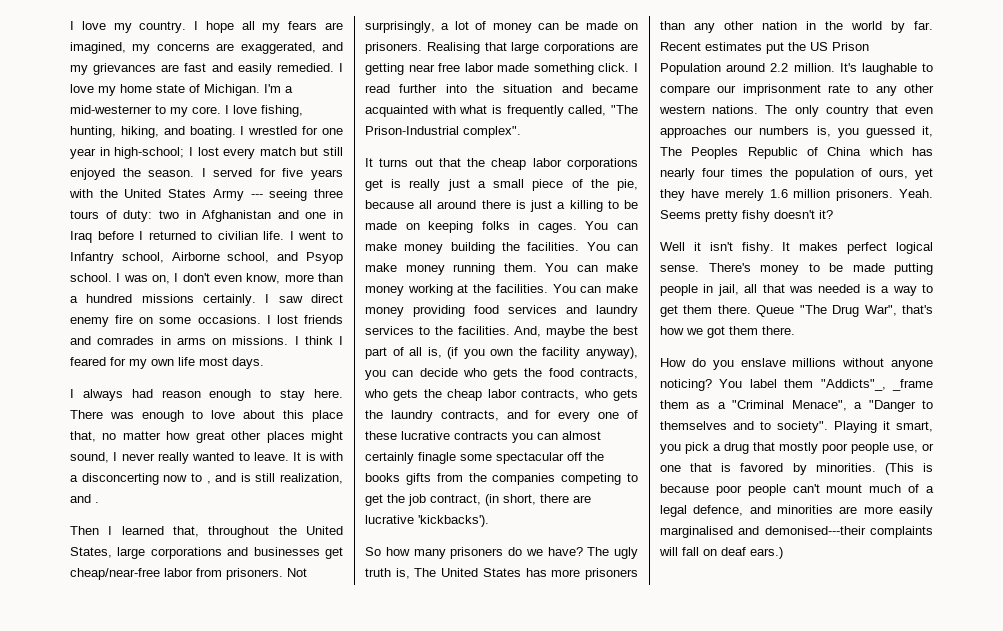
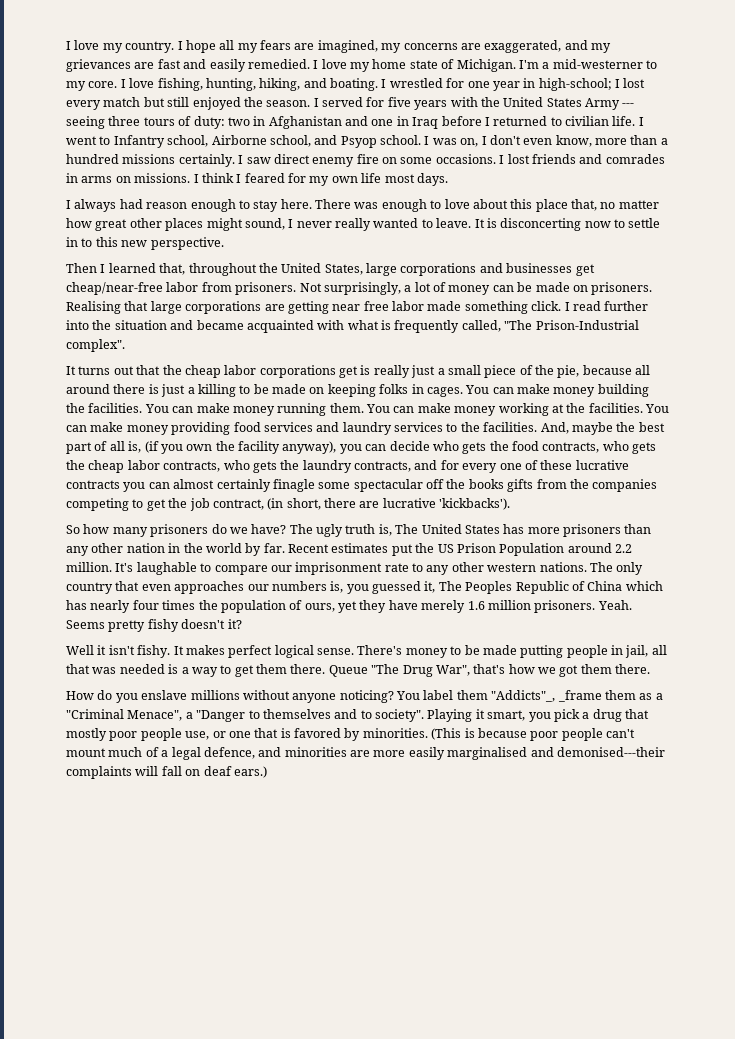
[319,452,343,461] [70,475,78,482] with a -> (497, 223) none
[206,473,343,484] [70,494,99,503] , and is still realization, and . -> [628,218,661,228] [66,237,224,250] settle in to this new perspective.

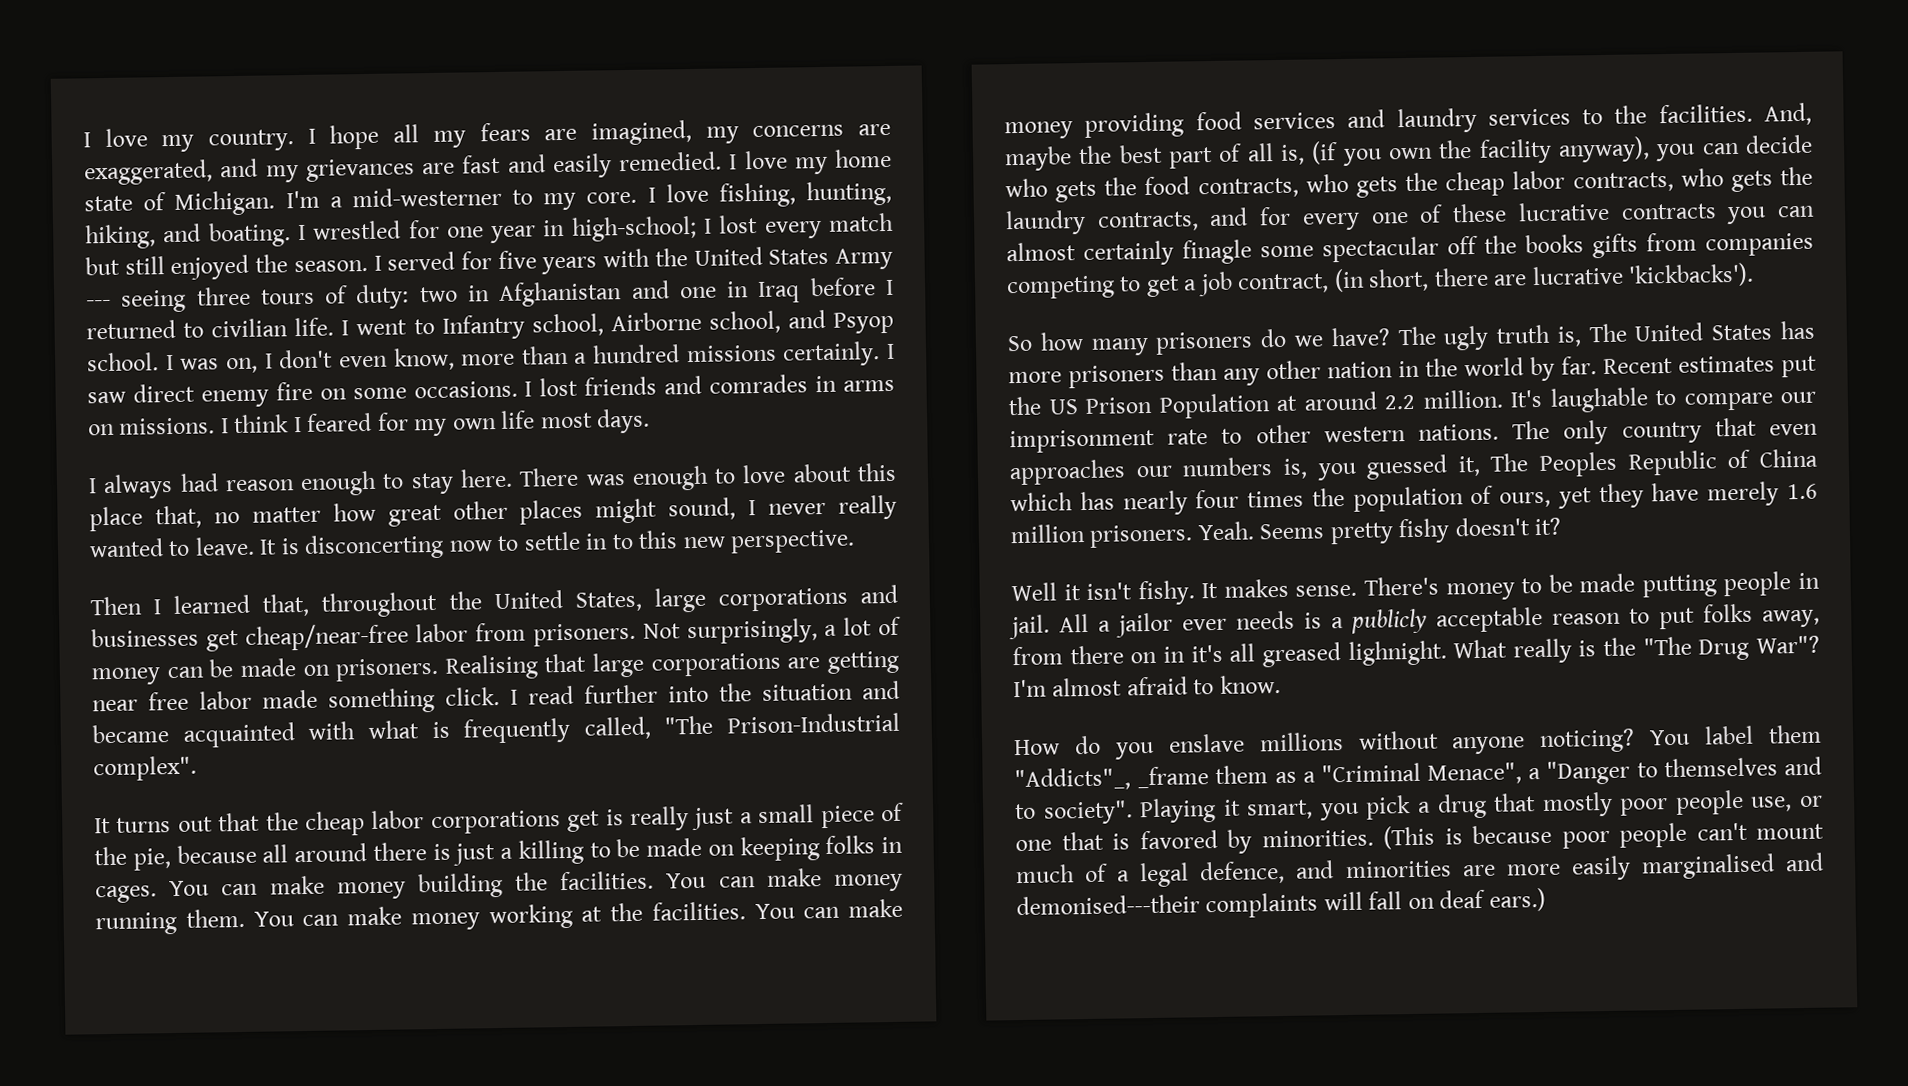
[569,479,589,489] the -> (1697, 242) none
[168,498,188,508] the -> [1183,279,1198,291] a
(565, 549) none -> [1276,395,1298,412] at
[426,565,450,575] any -> (1243, 436) none
[228,645,314,658] perfect logical -> (1289, 588) none
[625,645,667,658] [66,664,651,677] jail, all that was needed is a way to get them there. Queue "The Drug War", that's how we got them there. -> [1009,603,1820,640] [1012,635,1820,668] [1013,675,1281,698] jail. All a jailor ever needs is a publicly acceptable reason to put folks away, from there on in it's all greased lighnight. What really is the "The Drug War"? I'm almost afraid to know.

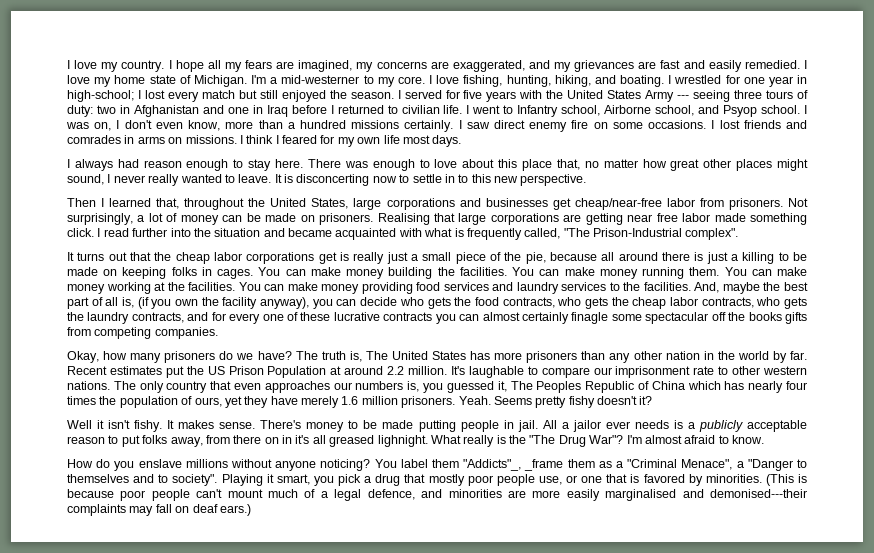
[1705,232,1814,257] [1006,262,1755,300] [1007,335,1033,352] companies competing to get a job contract, (in short, there are lucrative 'kickbacks'). // So -> [94,327,218,339] [67,351,99,363] competing companies. // Okay,
[1443,325,1490,351] ugly -> (318, 355) none
[1323,891,1363,911] will -> [129,506,154,516] may

